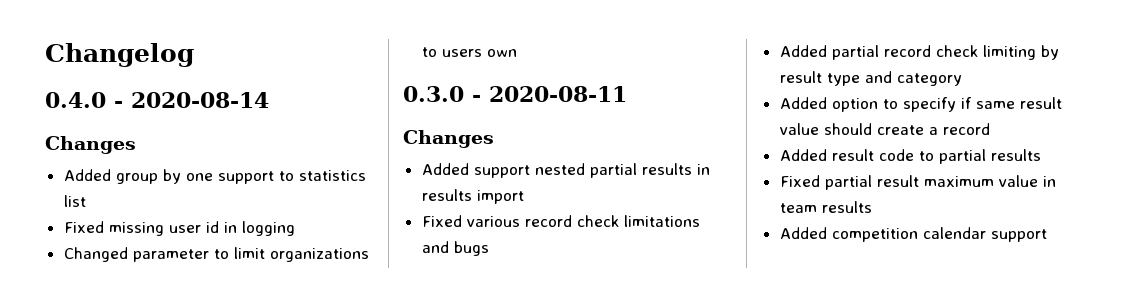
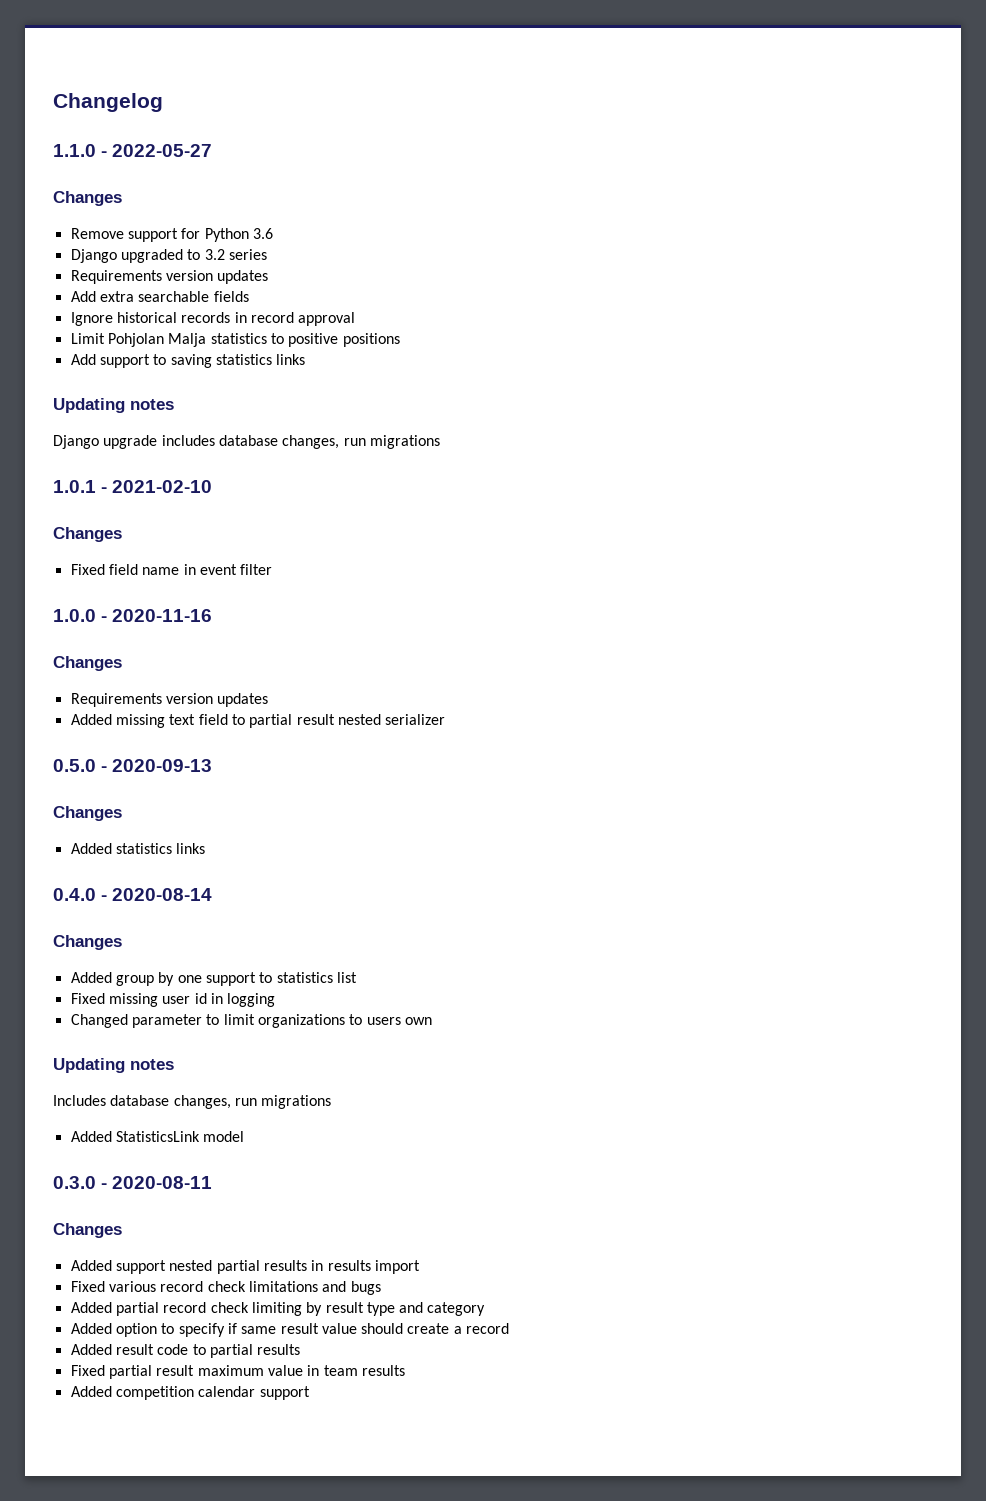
(194, 55) none -> [53,144,213,157] [53,191,122,206] [70,228,273,242] [70,249,267,263] [70,270,269,284] [70,291,249,302] [70,312,356,326] [70,333,400,347] [70,354,306,368] [53,398,174,413] [53,435,440,449] [53,480,213,493] [53,527,122,542] [70,564,273,575] [53,609,213,622] [53,656,122,671] [70,693,269,707] [70,714,446,728] [53,759,213,772] [53,806,122,821] [70,843,206,854] // 1.1.0 - 2022-05-27 // Changes // Remove support for Python 3.6 // Django upgraded to 3.2 series // Requirements version updates // Add extra searchable fields // Ignore historical records in record approval // Limit Pohjolan Malja statistics to positive positions // Add support to saving statistics links // Updating notes // Django upgrade includes database changes, run migrations // 1.0.1 - 2021-02-10 // Changes // Fixed field name in event filter // 1.0.0 - 2020-11-16 // Changes // Requirements version updates // Added missing text field to partial result nested serializer // 0.5.0 - 2020-09-13 // Changes // Added statistics links
(517, 53) none -> [53,1058,174,1073] [53,1095,332,1109] [70,1131,245,1142] // Updating notes // Includes database changes, run migrations // Added StatisticsLink model

